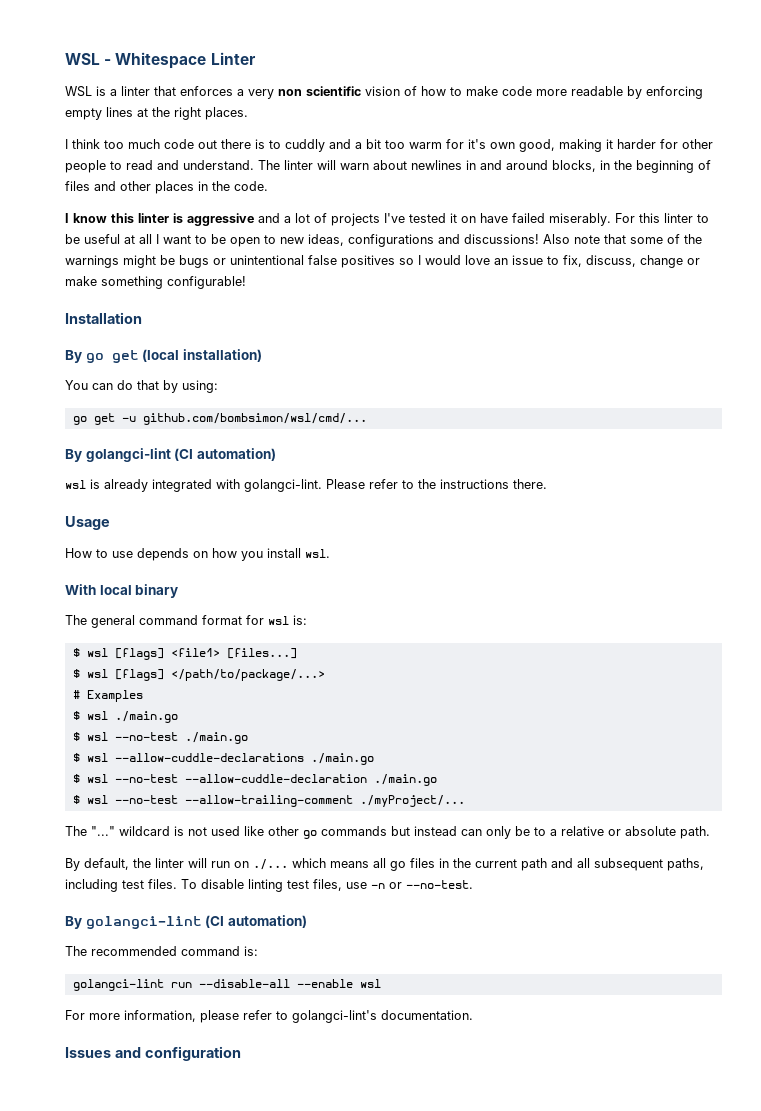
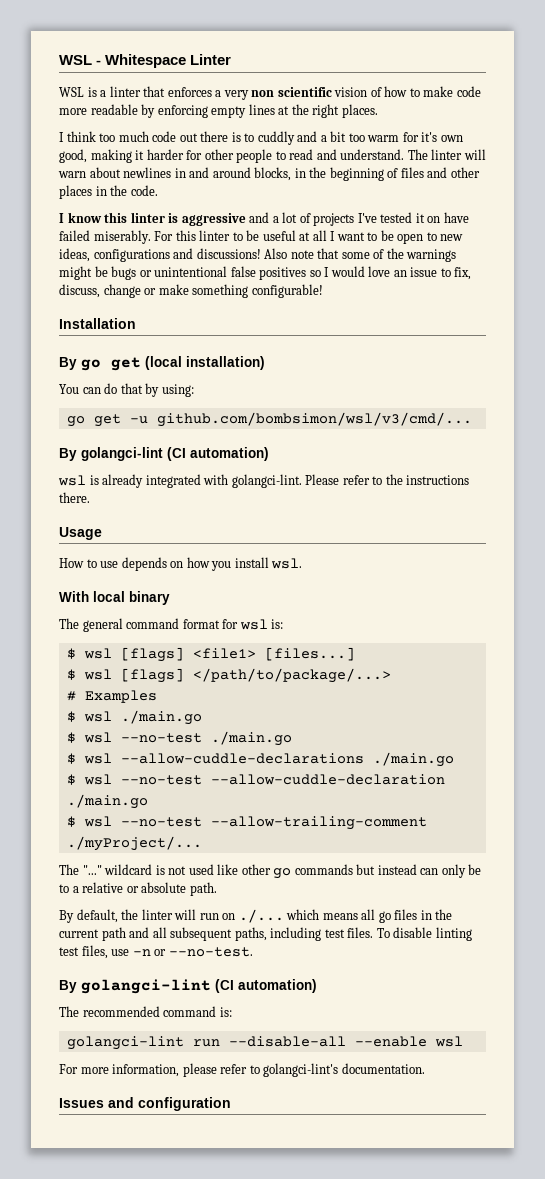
[142,413,367,425] github.com/bombsimon/wsl/cmd/... -> [156,412,472,427] github.com/bombsimon/wsl/v3/cmd/...

